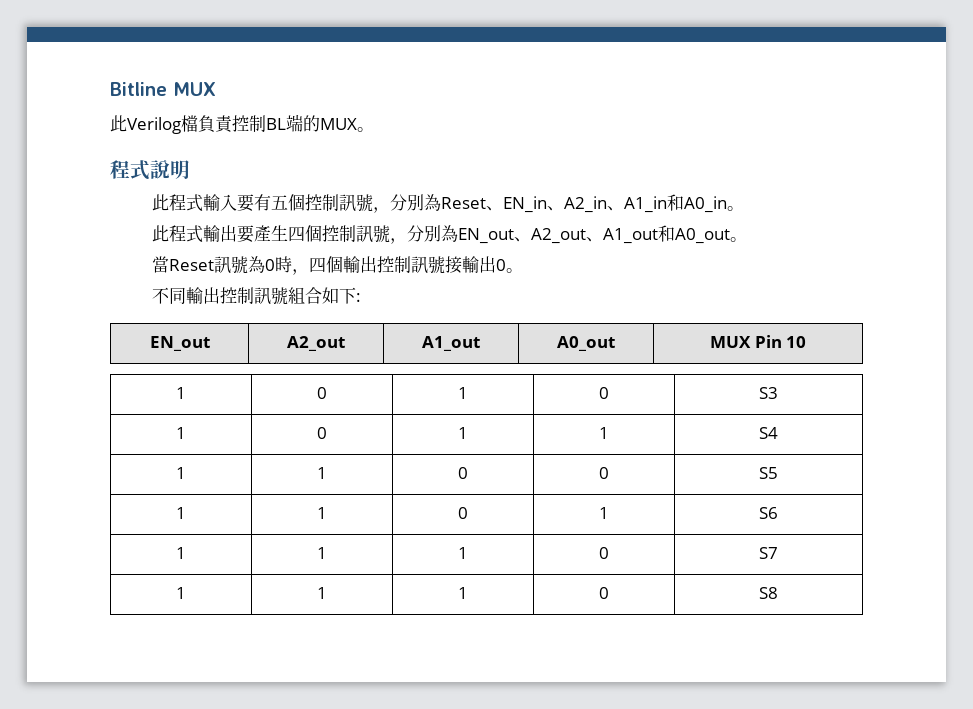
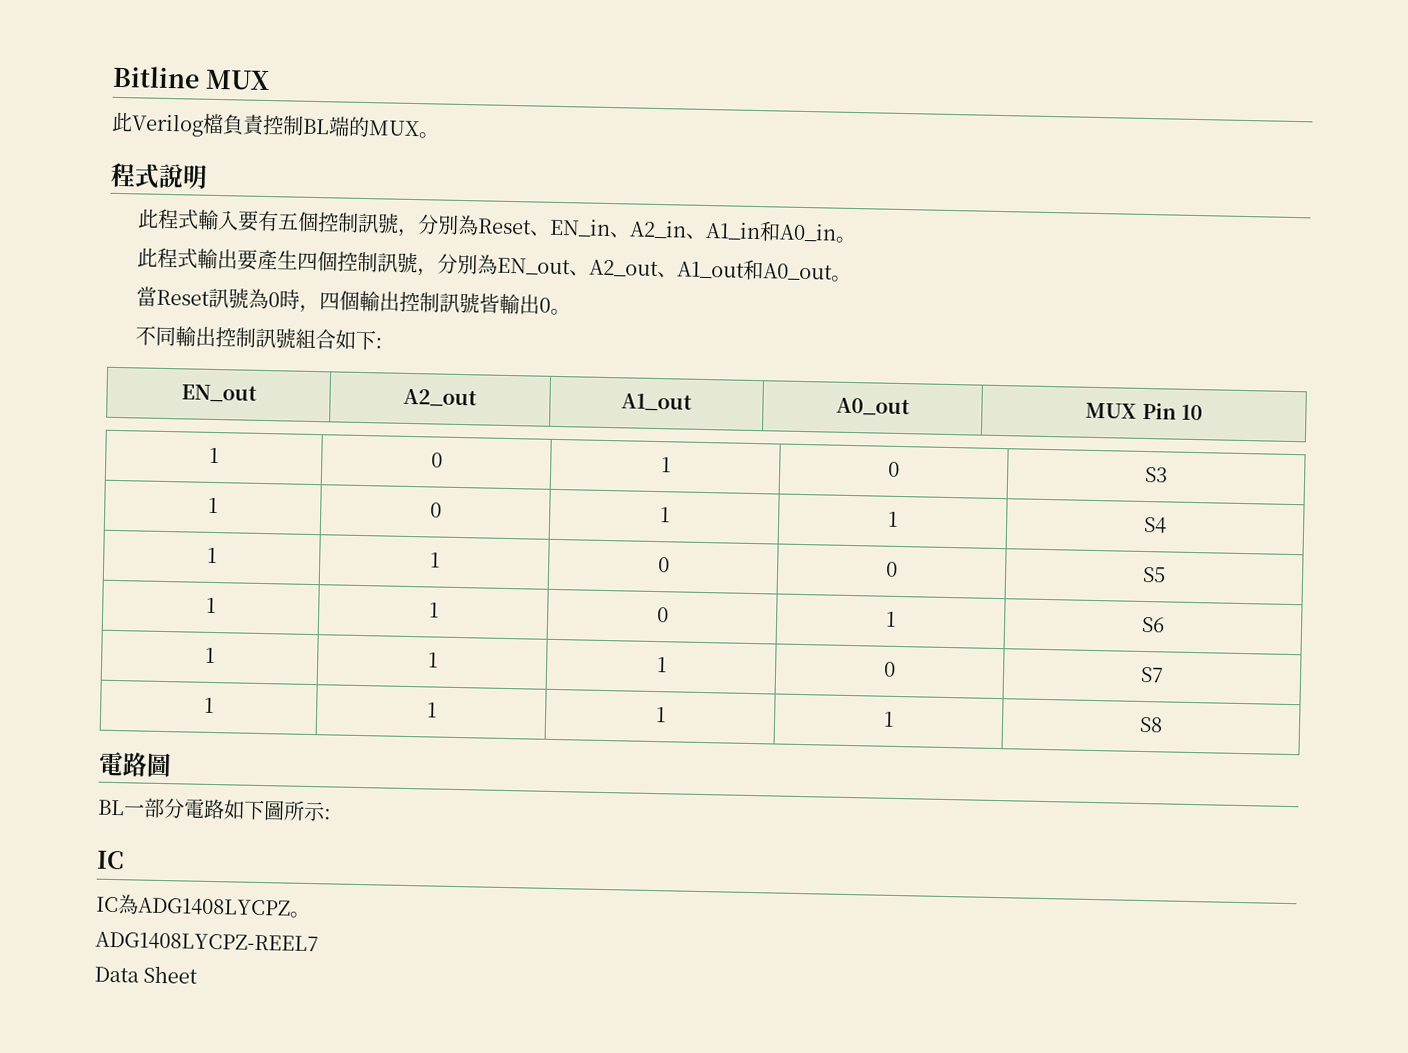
[445,256,463,274] 接 -> [479,293,501,314] 皆
[599,587,609,599] 0 -> [883,711,894,727] 1
(778, 593) none -> [98,751,172,778] [97,797,332,822] [96,850,125,870] [96,894,311,919] [95,931,319,953] [94,965,199,984] // 電路圖 // BL一部分電路如下圖所示: // IC // IC為ADG1408LYCPZ。 // ADG1408LYCPZ-REEL7 // Data Sheet

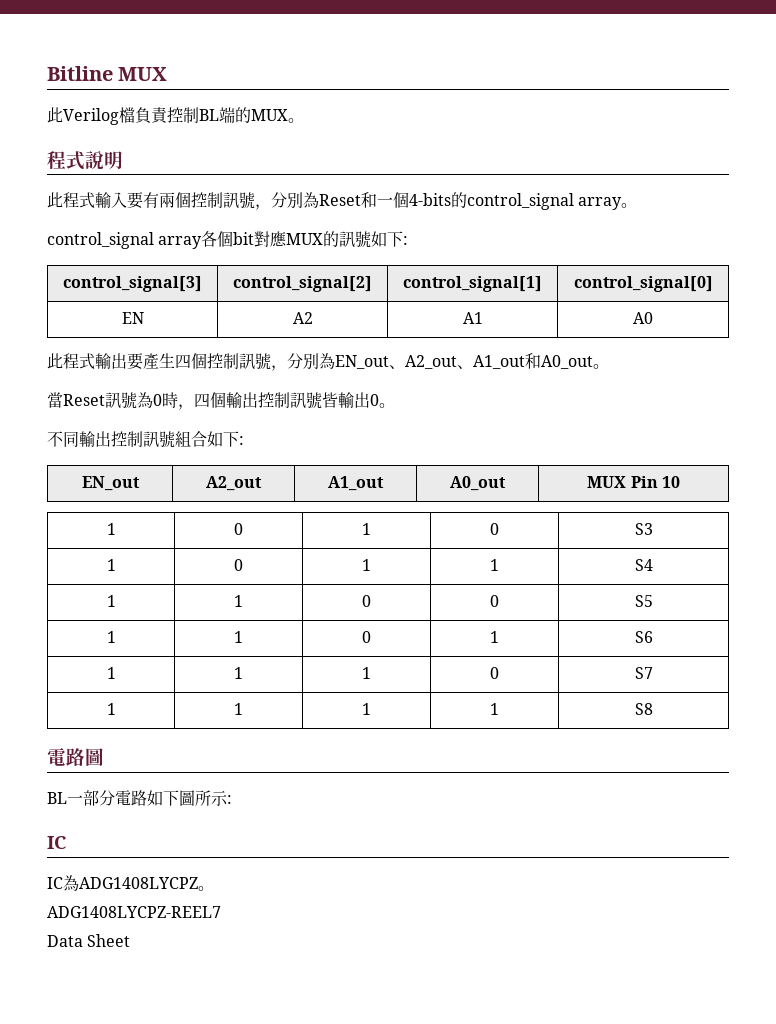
[277,212,300,230] 五 -> [159,192,175,208] 兩
[529,218,857,244] 、EN_in、A2_in、A1_in和A0_in。 -> [361,192,638,210] [47,231,409,249] [63,276,202,292] [233,276,372,292] [403,276,542,292] [573,276,713,292] [121,312,144,324] [292,312,313,324] [462,312,483,324] [633,312,653,324] 和一個4-bits的control_signal array。 // control_signal array各個bit對應MUX的訊號如下: // control_signal[3] | control_signal[2] | control_signal[1] | control_signal[0] // EN | A2 | A1 | A0

